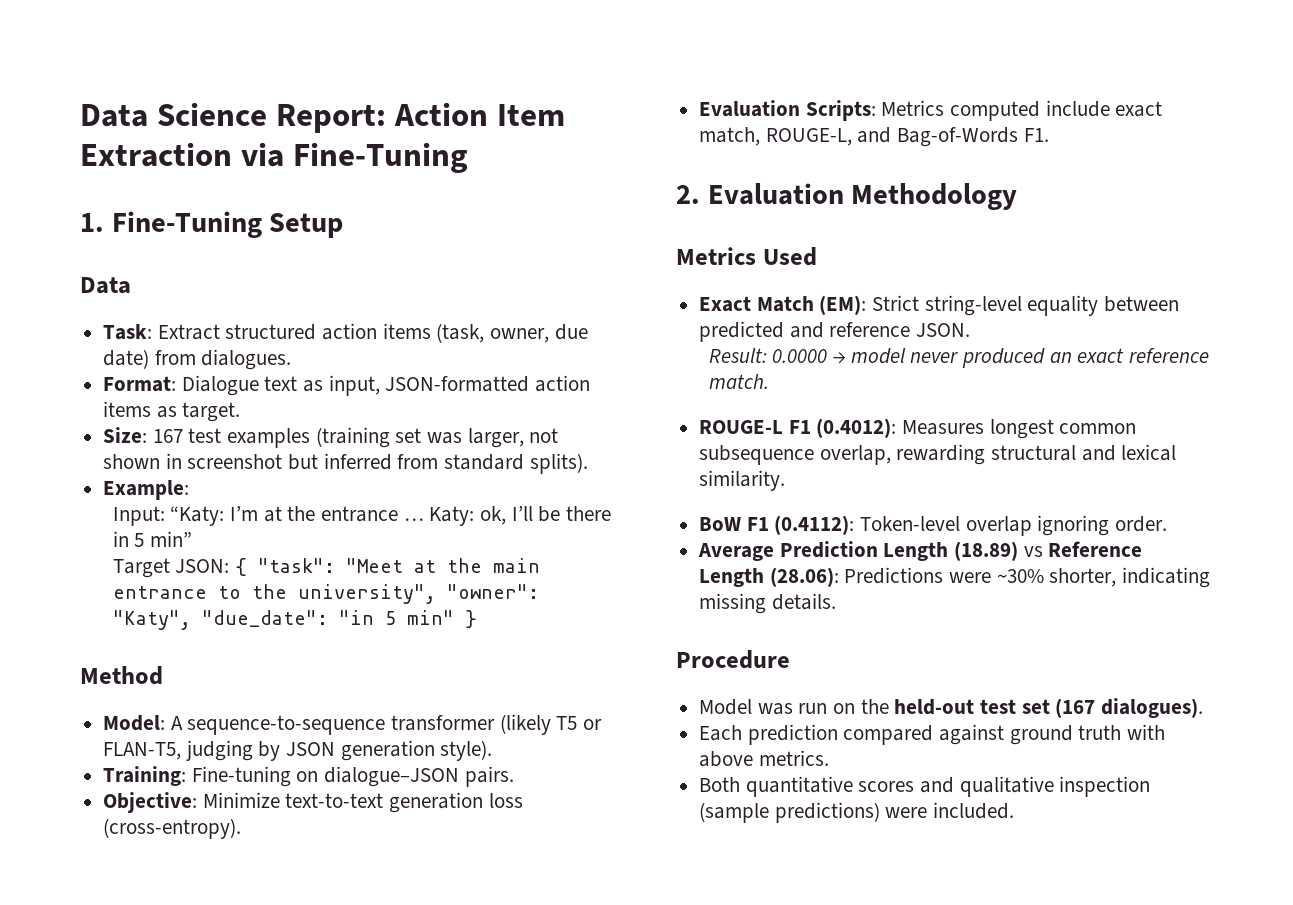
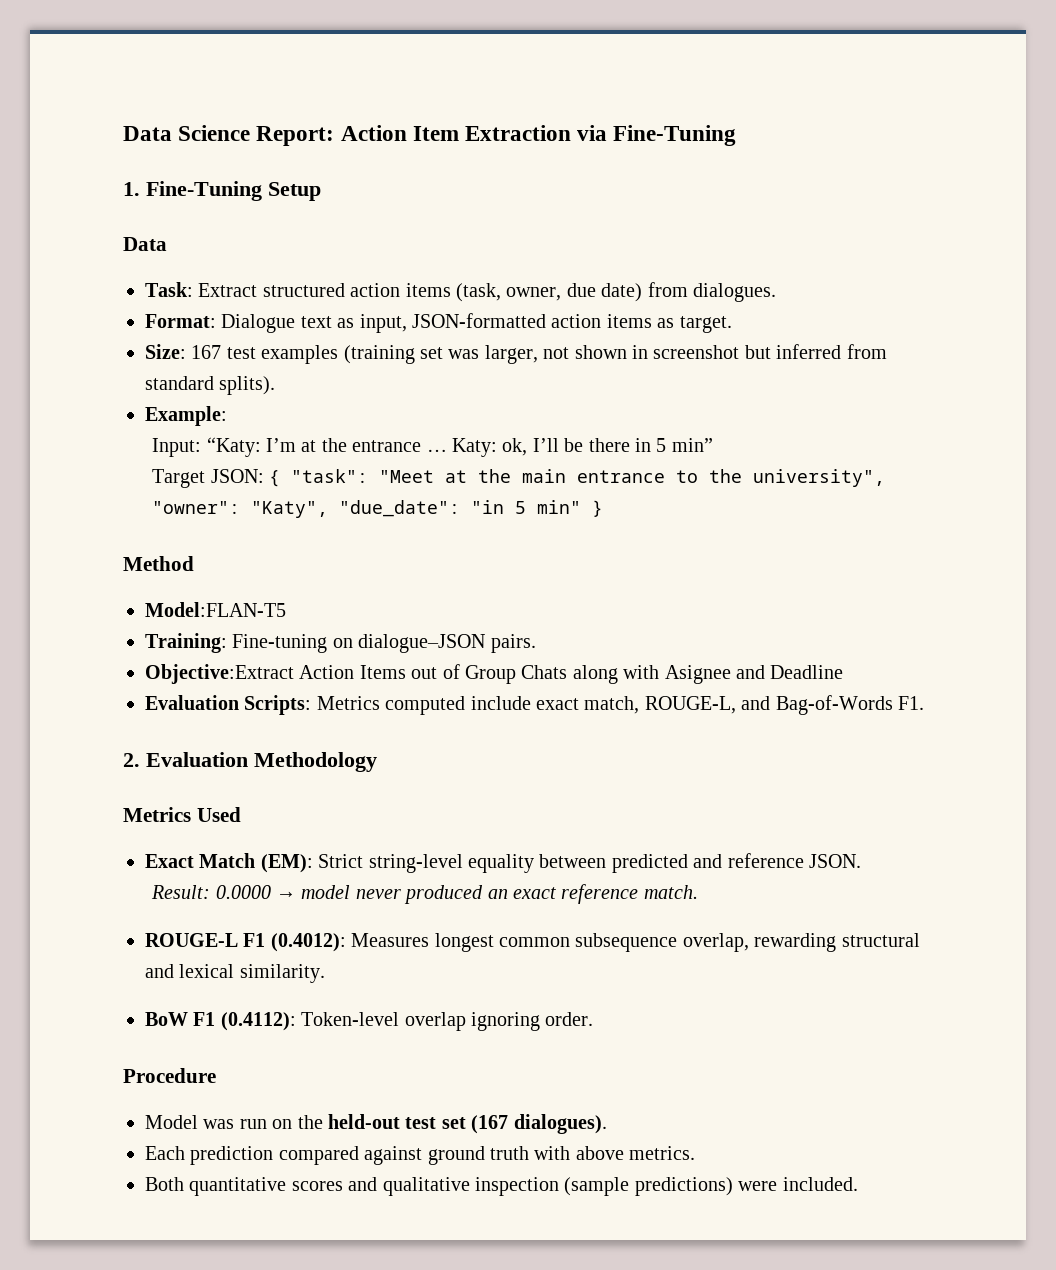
[103,714,603,735] [103,740,493,761] Model: A sequence-to-sequence transformer (likely T5 or FLAN-T5, judging by JSON generation style). -> [145,602,286,617] Model:FLAN-T5
[103,792,523,813] [103,818,242,839] Objective: Minimize text-to-text generation loss (cross-entropy). -> [145,664,844,684] Objective:Extract Action Items out of Group Chats along with Asignee and Deadline
[698,541,1143,561] [699,567,1211,588] [699,593,836,614] // Average Prediction Length (18.89) vs Reference Length (28.06): Predictions were ~30% shorter, indicating missing details. -> (594, 1019) none

